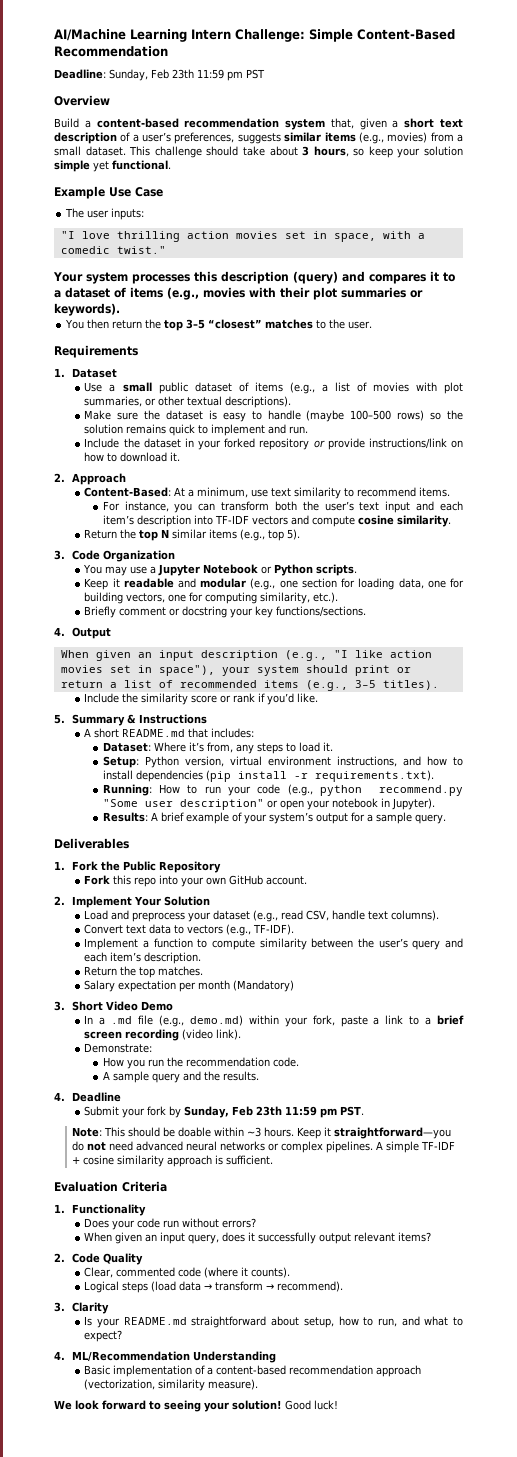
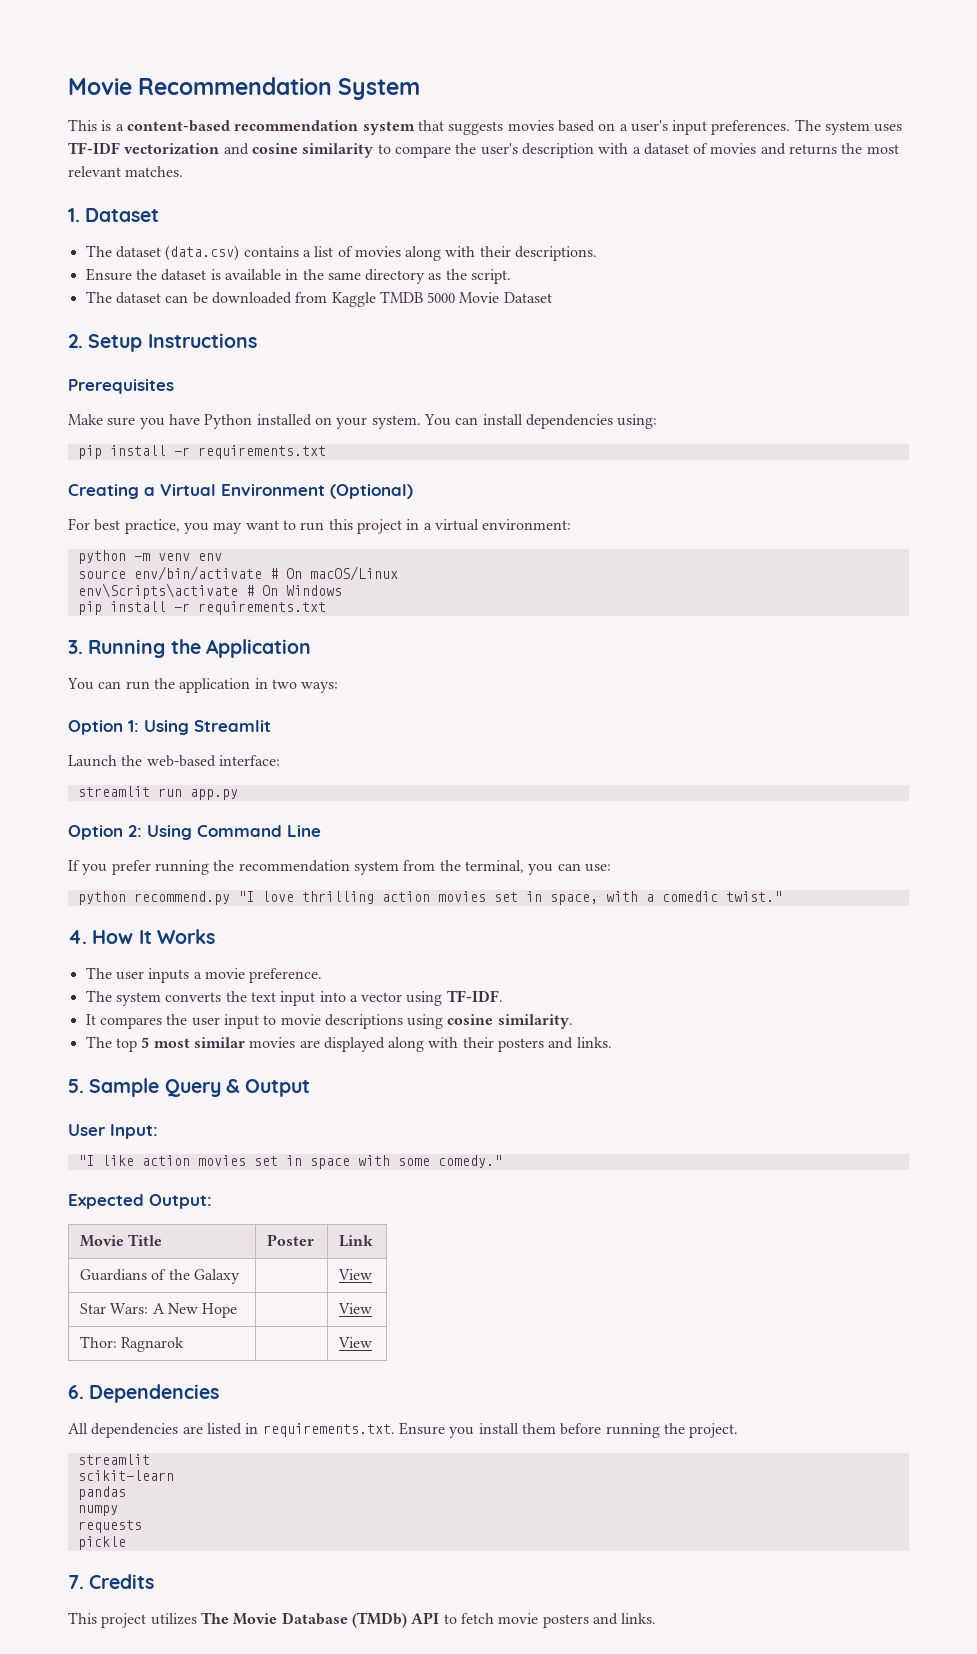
[54,29,455,42] [54,46,168,57] [54,69,265,81] [54,95,110,106] [54,118,463,130] [54,132,464,144] [54,146,463,158] [54,160,171,172] [54,186,163,199] [65,208,145,220] AI/Machine Learning Intern Challenge: Simple Content-Based Recommendation // Deadline: Sunday, Feb 23th 11:59 pm PST // Overview // Build a content-based recommendation system that, given a short text description of a user’s preferences, suggests similar items (e.g., movies) from a small dataset. This challenge should take about 3 hours, so keep your solution simple yet functional. // Example Use Case // The user inputs: // -> [68,77,421,100] [68,119,903,135] [68,142,899,158] [68,166,184,177] [68,208,160,222] [85,245,598,261] [85,268,512,284] [85,291,552,307] [68,333,257,352] [68,379,174,394] [68,414,658,429] [77,445,326,459] [68,484,413,499] [68,518,572,534] [77,550,222,564] [77,566,398,581] [77,583,342,599] [77,601,326,615] [68,639,311,658] [67,678,339,693] [68,720,271,735] [68,755,280,767] [77,786,238,800] [68,825,321,840] [68,860,611,875] [77,891,230,905] Movie Recommendation System // This is a content-based recommendation system that suggests movies based on a user's input preferences. The system uses TF-IDF vectorization and cosine similarity to compare the user's description with a dataset of movies and returns the most relevant matches. // 1. Dataset // The dataset (data.csv) contains a list of movies along with their descriptions. // Ensure the dataset is available in the same directory as the script. // The dataset can be downloaded from Kaggle TMDB 5000 Movie Dataset // 2. Setup Instructions // Prerequisites // Make sure you have Python installed on your system. You can install dependencies using: // pip install -r requirements.txt // Creating a Virtual Environment (Optional) // For best practice, you may want to run this project in a virtual environment: // python -m venv env // source env/bin/activate # On macOS/Linux // env\Scripts\activate # On Windows // pip install -r requirements.txt // 3. Running the Application // You can run the application in two ways: // Option 1: Using Streamlit // Launch the web-based interface: // streamlit run app.py // Option 2: Using Command Line // If you prefer running the recommendation system from the terminal, you can use: // python recommend.py
[53,271,455,284] [54,287,423,300] [54,303,120,316] [65,319,373,331] [54,345,138,358] [54,368,118,378] [84,382,464,394] [84,396,292,408] [84,410,463,422] [84,424,309,436] [84,438,463,450] [84,452,181,462] [54,473,127,485] [84,487,451,499] [102,501,464,513] [102,515,451,527] [84,529,301,541] [54,550,176,562] [83,564,358,576] [84,578,465,590] [84,592,339,604] [84,606,367,618] [54,627,112,639] [60,650,327,661] Your system processes this description (query) and compares it to a dataset of items (e.g., movies with their plot summaries or keywords). // You then return the top 3–5 “closest” matches to the user. // Requirements // 1. Dataset // Use a small public dataset of items (e.g., a list of movies with plot summaries, or other textual descriptions). // Make sure the dataset is easy to handle (maybe 100–500 rows) so the solution remains quick to implement and run. // Include the dataset in your forked repository or provide instructions/link on how to download it. // 2. Approach // Content-Based: At a minimum, use text similarity to recommend items. // For instance, you can transform both the user’s text input and each item’s description into TF-IDF vectors and compute cosine similarity. // Return the top N similar items (e.g., top 5). // 3. Code Organization // You may use a Jupyter Notebook or Python scripts. // Keep it readable and modular (e.g., one section for loading data, one for building vectors, one for computing similarity, etc.). // Briefly comment or docstring your key functions/sections. // 4. Output // When given an input description (e.g., -> [68,929,215,944] [85,967,323,983] [85,990,503,1006] [85,1014,573,1029] [85,1036,612,1052] [68,1078,311,1097] [68,1124,158,1139] 4. How It Works // The user inputs a movie preference. // The system converts the text input into a vector using TF-IDF. // It compares the user input to movie descriptions using cosine similarity. // The top 5 most similar movies are displayed along with their posters and links. // 5. Sample Query & Output // User Input: //
[158,665,411,676] [60,680,439,691] [84,693,319,705] [54,714,208,726] [84,728,255,738] [102,742,333,754] [102,756,464,768] [102,770,434,782] [102,784,463,796] [102,798,435,810] [102,812,446,824] [54,838,129,849] [54,861,222,873] [84,875,308,887] [54,896,211,908] [84,910,440,922] [84,924,295,936] [84,938,463,950] [84,952,202,964] [84,966,204,978] [84,980,295,992] [54,1001,174,1011] [84,1015,465,1027] [84,1029,242,1041] [84,1043,153,1053] [102,1057,299,1069] [102,1071,259,1083] [54,1092,122,1102] [84,1106,365,1118] [72,1127,452,1139] [72,1141,456,1153] [72,1155,274,1167] [54,1181,167,1192] [54,1204,147,1216] [84,1218,257,1230] [84,1232,432,1244] [54,1253,144,1265] [84,1267,291,1278] [84,1281,344,1293] [54,1302,110,1314] [84,1316,463,1328] [84,1330,123,1342] [54,1351,277,1363] [84,1365,422,1377] [84,1379,259,1391] [54,1400,338,1412] space"), your system should print or return a list of recommended items (e.g., 3–5 titles). // Include the similarity score or rank if you’d like. // 5. Summary & Instructions // A short README.md that includes: // Dataset: Where it’s from, any steps to load it. // Setup: Python version, virtual environment instructions, and how to install dependencies (pip install -r requirements.txt). // Running: How to run your code (e.g., python recommend.py "Some user description" or open your notebook in Jupyter). // Results: A brief example of your system’s output for a sample query. // Deliverables // 1. Fork the Public Repository // Fork this repo into your own GitHub account. // 2. Implement Your Solution // Load and preprocess your dataset (e.g., read CSV, handle text columns). // Convert text data to vectors (e.g., TF-IDF). // Implement a function to compute similarity between the user’s query and each item’s description. // Return the top matches. // Salary expectation per month (Mandatory) // 3. Short Video Demo // In a .md file (e.g., demo.md) within your fork, paste a link to a brief screen recording (video link). // Demonstrate: // How you run the recommendation code. // A sample query and the results. // 4. Deadline // Submit your fork by Sunday, Feb 23th 11:59 pm PST. // Note: This should be doable within ~3 hours. Keep it straightforward—you do not need advanced neural networks or complex pipelines. A simple TF-IDF + cosine similarity approach is sufficient. // Evaluation Criteria // 1. Functionality // Does your code run without errors? // When given an input query, does it successfully output relevant items? // 2. Code Quality // Clear, commented code (where it counts). // Logical steps (load data → transform → recommend). // 3. Clarity // Is your README.md straightforward about setup, how to run, and what to expect? // 4. ML/Recommendation Understanding // Basic implementation of a content-based recommendation approach (vectorization, similarity measure). // We look forward to seeing your solution! Good luck! -> [309,1155,502,1169] [68,1194,212,1209] [79,1234,163,1247] [266,1234,314,1246] [338,1235,373,1247] [79,1269,240,1284] [337,1269,372,1280] [79,1303,238,1318] [337,1303,372,1314] [79,1336,185,1352] [337,1337,372,1348] [68,1384,220,1403] [68,1422,739,1438] [77,1454,150,1465] [77,1470,174,1481] [77,1486,126,1500] [77,1505,118,1516] [77,1520,142,1533] [77,1536,126,1550] [68,1574,155,1589] [68,1612,657,1628] space with some comedy." // Expected Output: // Movie Title | Poster | Link // Guardians of the Galaxy | | View // Star Wars: A New Hope | | View // Thor: Ragnarok | | View // 6. Dependencies // All dependencies are listed in requirements.txt. Ensure you install them before running the project. // streamlit // scikit-learn // pandas // numpy // requests // pickle // 7. Credits // This project utilizes The Movie Database (TMDb) API to fetch movie posters and links.

